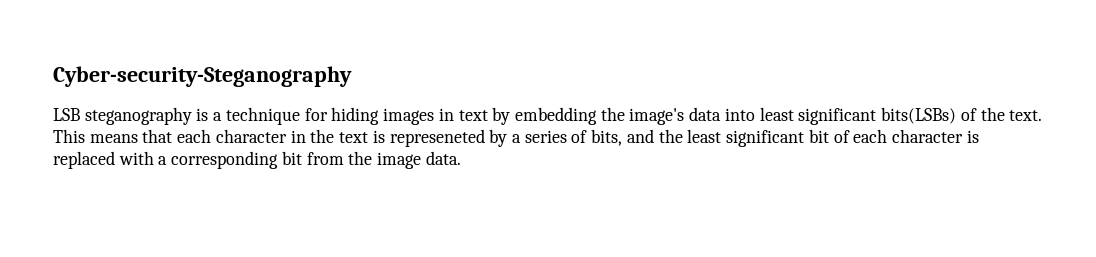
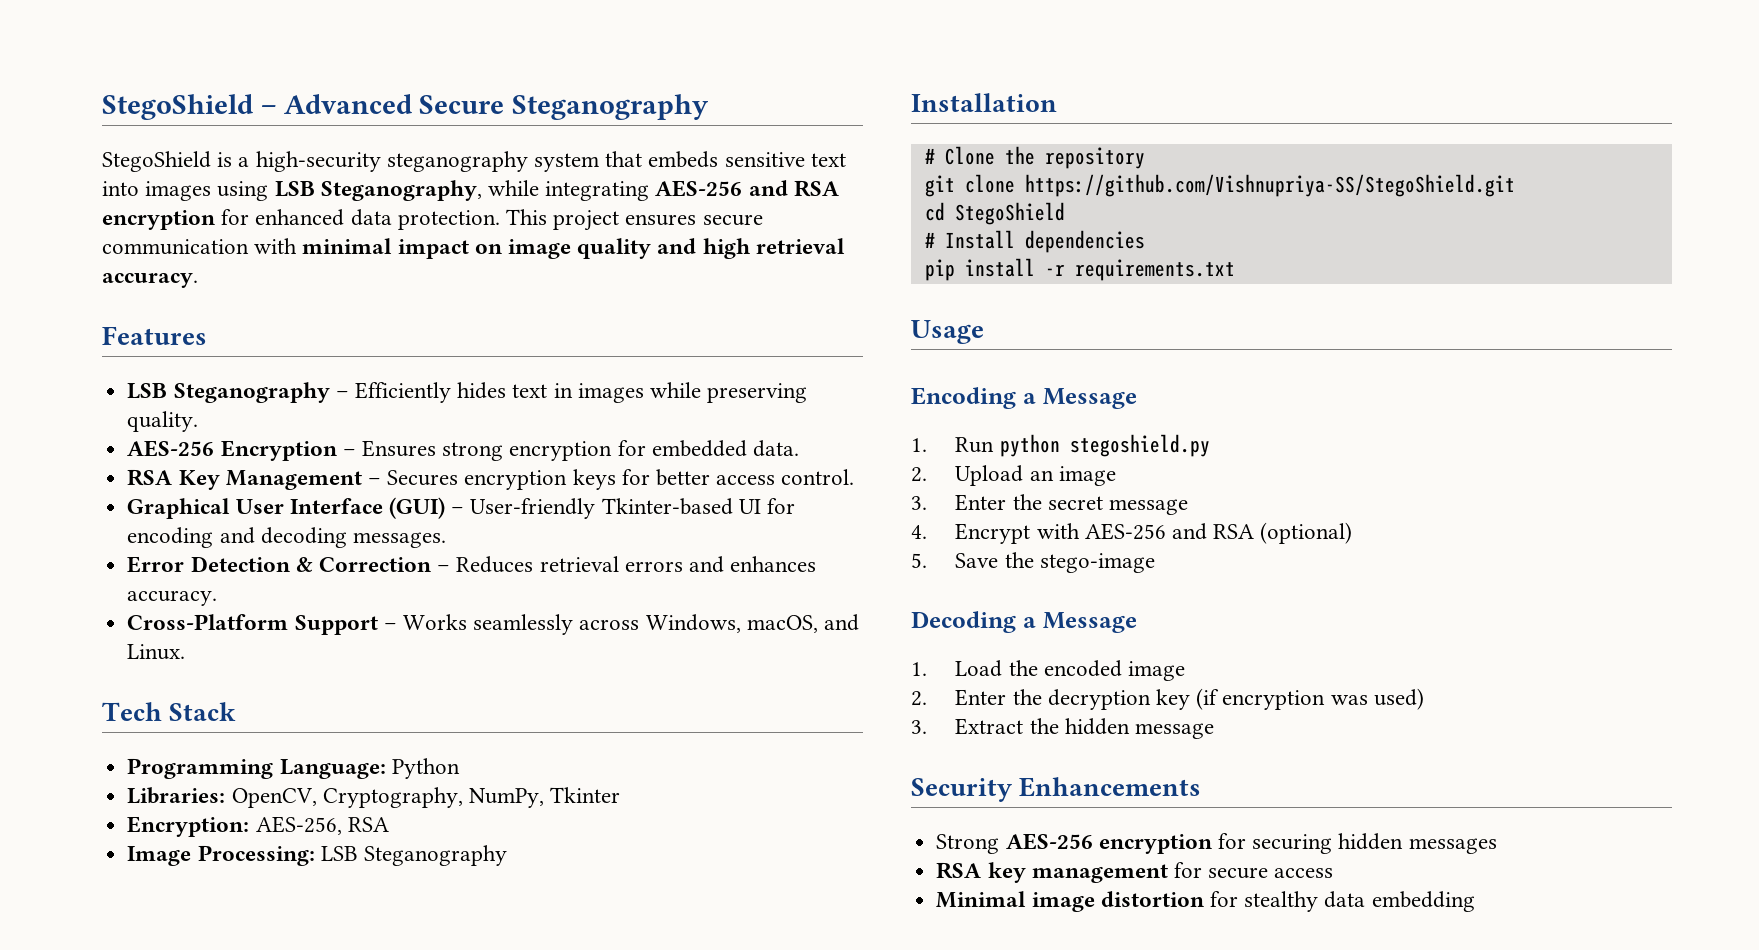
[53,66,352,87] [53,107,1043,125] [53,129,979,147] [53,151,461,169] Cyber-security-Steganography // LSB steganography is a technique for hiding images in text by embedding the image's data into least significant bits(LSBs) of the text. This means that each character in the text is represeneted by a series of bits, and the least significant bit of each character is replaced with a corresponding bit from the image data. -> [102,94,710,120] [102,151,846,172] [102,180,839,201] [102,209,763,231] [102,238,845,259] [102,273,198,288] [102,326,207,345] [127,382,808,403] [127,411,199,432] [127,440,799,461] [127,469,855,490] [127,497,795,519] [127,527,446,548] [127,556,817,573] [127,590,218,606] [127,614,859,635] [127,644,186,660] [102,702,237,721] [127,758,460,779] [127,787,621,808] [127,816,389,837] [127,845,507,866] [911,93,1057,112] [924,146,1145,169] [924,174,1515,197] [924,202,1065,225] [924,230,1145,253] [924,258,1235,281] [911,320,984,344] [911,387,1137,409] [911,434,1210,457] [911,465,1116,486] [911,494,1189,515] [911,522,1353,544] [911,552,1155,573] [911,611,1137,633] [911,660,1186,681] [911,688,1424,710] [911,718,1215,739] [911,777,1202,802] [936,833,1497,854] [936,862,1334,883] [936,891,1475,912] StegoShield – Advanced Secure Steganography // StegoShield is a high-security steganography system that embeds sensitive text into images using LSB Steganography, while integrating AES-256 and RSA encryption for enhanced data protection. This project ensures secure communication with minimal impact on image quality and high retrieval accuracy. // Features // LSB Steganography – Efficiently hides text in images while preserving quality. // AES-256 Encryption – Ensures strong encryption for embedded data. // RSA Key Management – Secures encryption keys for better access control. // Graphical User Interface (GUI) – User-friendly Tkinter-based UI for encoding and decoding messages. // Error Detection & Correction – Reduces retrieval errors and enhances accuracy. // Cross-Platform Support – Works seamlessly across Windows, macOS, and Linux. // Tech Stack // Programming Language: Python // Libraries: OpenCV, Cryptography, NumPy, Tkinter // Encryption: AES-256, RSA // Image Processing: LSB Steganography // Installation // # Clone the repository // git clone https://github.com/Vishnupriya-SS/StegoShield.git // cd StegoShield // # Install dependencies // pip install -r requirements.txt // Usage // Encoding a Message // 1. Run python stegoshield.py // 2. Upload an image // 3. Enter the secret message // 4. Encrypt with AES-256 and RSA (optional) // 5. Save the stego-image // Decoding a Message // 1. Load the encoded image // 2. Enter the decryption key (if encryption was used) // 3. Extract the hidden message // Security Enhancements // Strong AES-256 encryption for securing hidden messages // RSA key management for secure access // Minimal image distortion for stealthy data embedding

